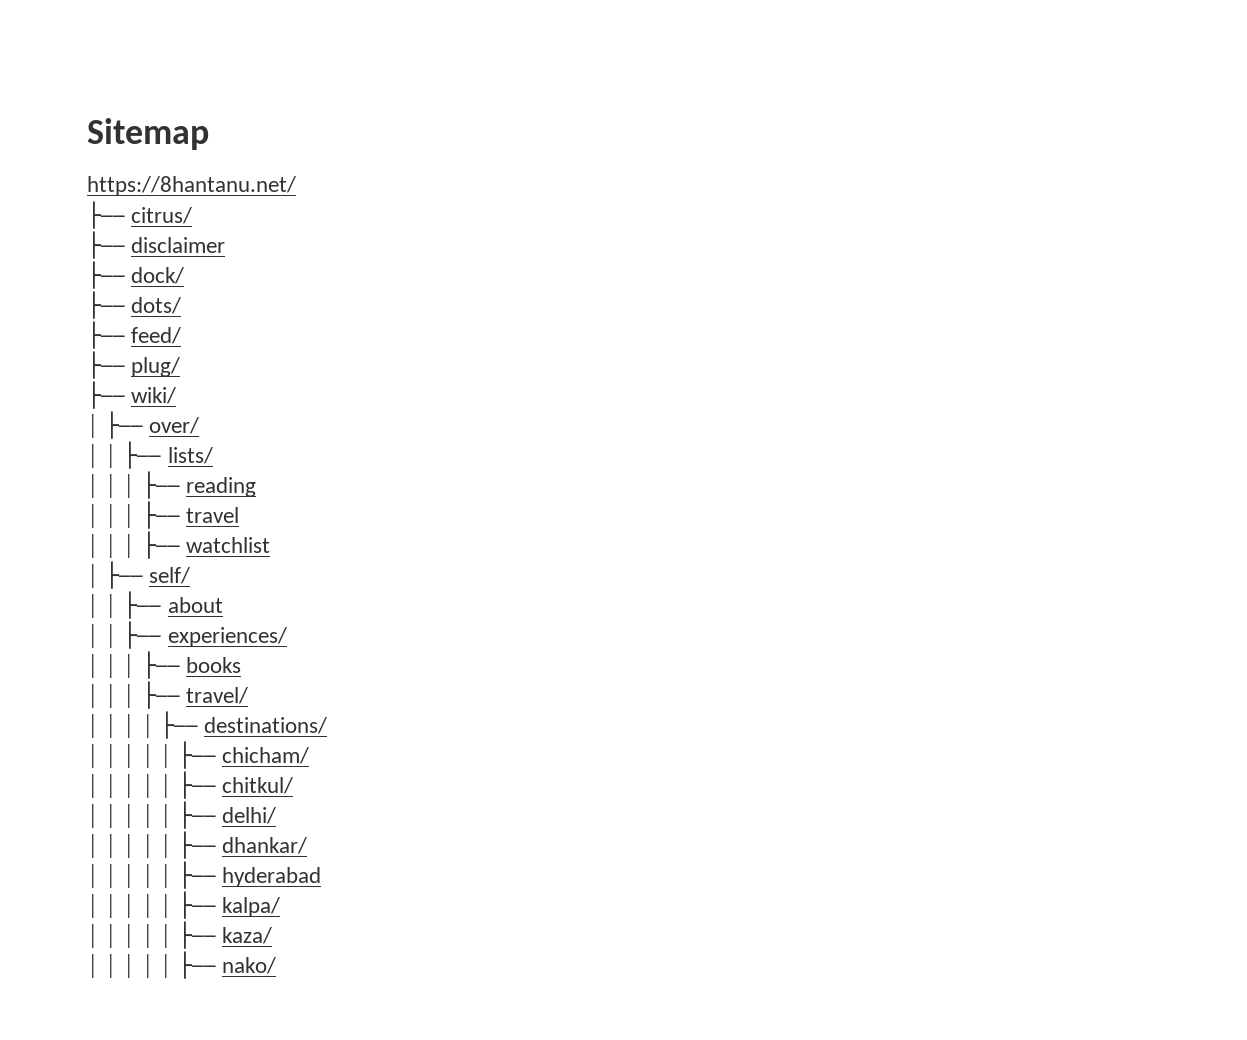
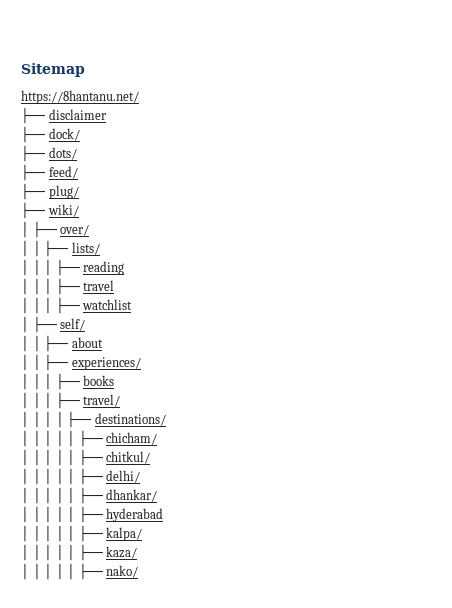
[87,201,193,229] // ├── citrus/ -> (139, 97) none

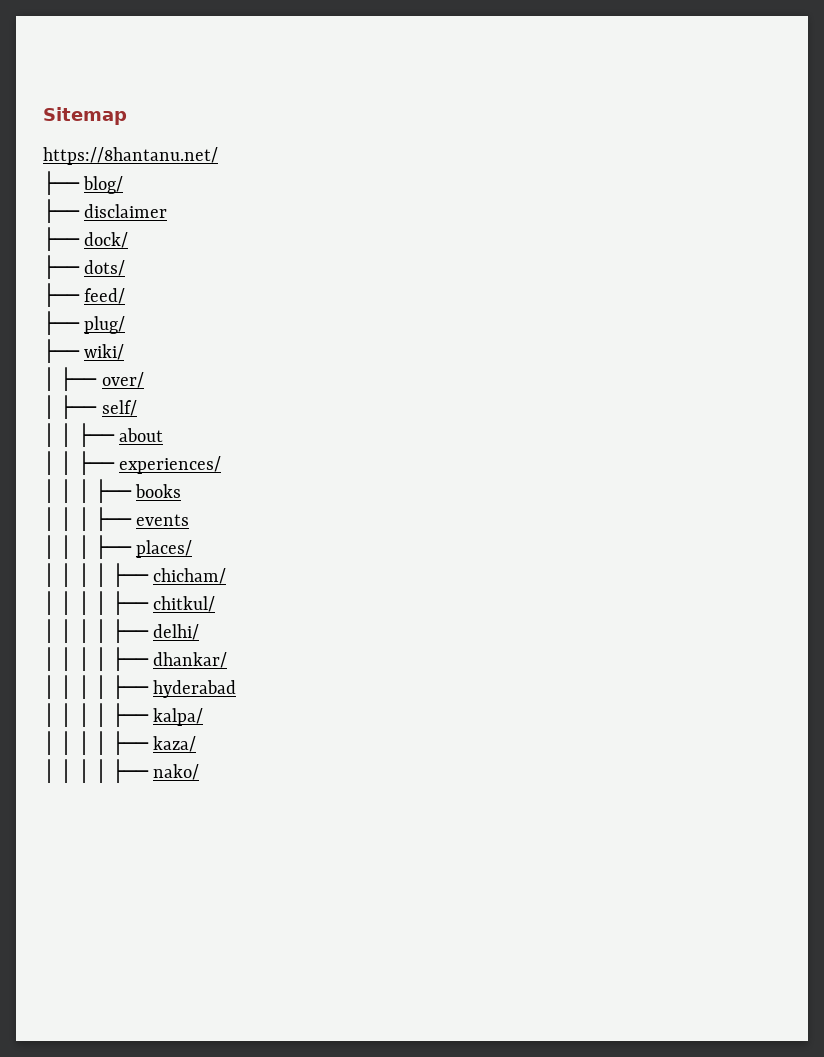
(139, 97) none -> [43,171,124,195] // ├── blog/
[21,240,100,257] [21,259,125,276] [21,278,115,295] [21,297,133,314] // │ │ ├── lists/ // │ │ │ ├── reading // │ │ │ ├── travel // │ │ │ ├── watchlist -> (144, 380) none
[83,394,121,407] [21,411,166,428] [21,430,76,447] travel/ // │ │ │ │ ├── destinations/ // │ │ │ │ │ -> [136,514,190,526] [43,535,193,559] [43,563,107,587] events // │ │ │ ├── places/ // │ │ │ │
[67,449,76,466] │ -> (107, 603) none
[67,468,76,485] │ -> (107, 631) none
[67,487,76,504] │ -> (107, 659) none
[67,506,76,523] │ -> (107, 687) none
[67,525,76,542] │ -> (107, 715) none
[67,544,76,561] │ -> (107, 743) none
[67,563,76,580] │ -> (107, 771) none

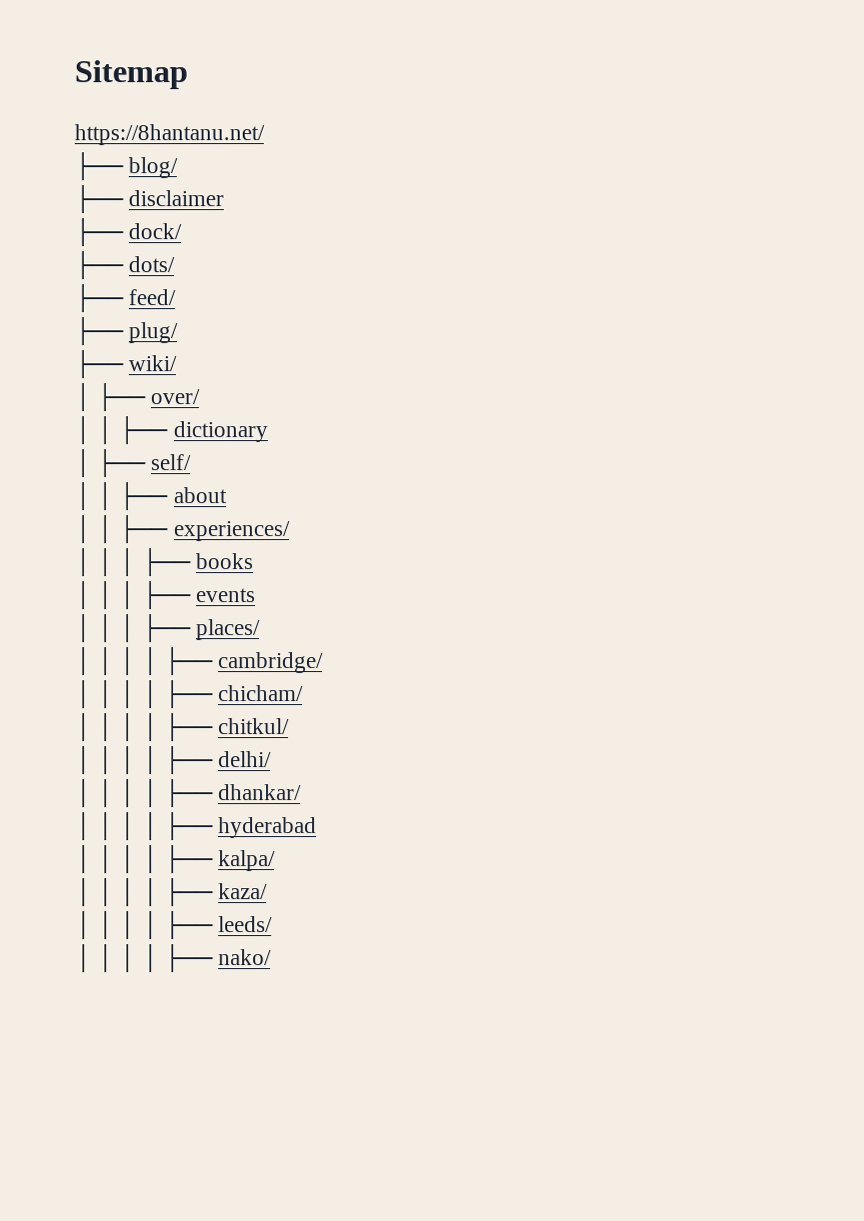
(144, 380) none -> [74,416,268,445] // │ │ ├── dictionary
(193, 549) none -> [75,647,325,676] // │ │ │ │ ├── cambridge/
(197, 744) none -> [75,911,274,940] // │ │ │ │ ├── leeds/

